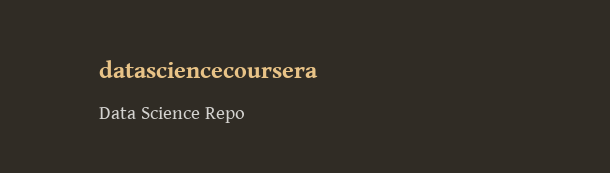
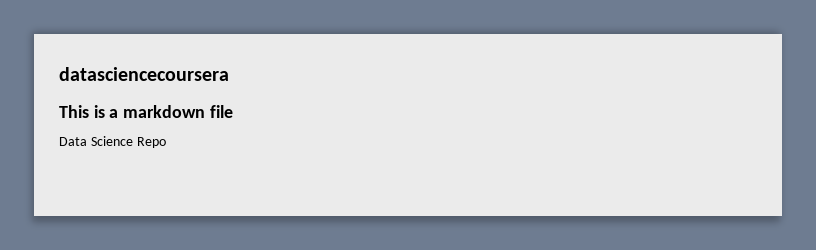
(318, 69) none -> [59,105,233,118] // This is a markdown file

